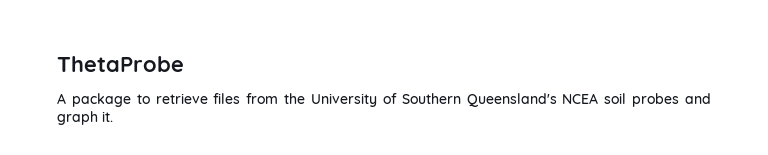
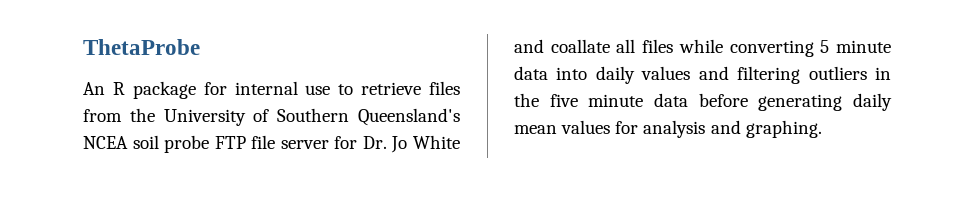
[57,93,131,107] A package -> [83,81,331,99] An R package for internal use
[632,93,711,107] [57,111,113,125] probes and graph it. -> [164,135,460,153] [514,39,891,57] [514,66,891,84] [514,93,892,111] [514,120,822,138] probe FTP file server for Dr. Jo White and coallate all files while converting 5 minute data into daily values and filtering outliers in the five minute data before generating daily mean values for analysis and graphing.

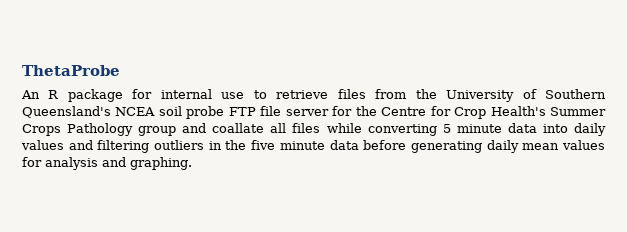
[362,135,460,153] Dr. Jo White -> [355,106,606,119] [22,123,177,136] the Centre for Crop Health's Summer Crops Pathology group

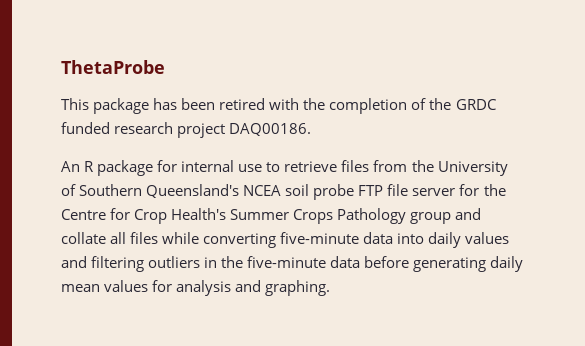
(120, 70) none -> [61,98,497,114] [61,122,312,138] // This package has been retired with the completion of the GRDC funded research project DAQ00186.
[212,123,265,133] coallate -> [61,232,106,244] collate
[442,124,502,133] 5 minute -> [280,232,360,244] five-minute
[251,140,325,150] five minute -> [247,256,327,268] five-minute

